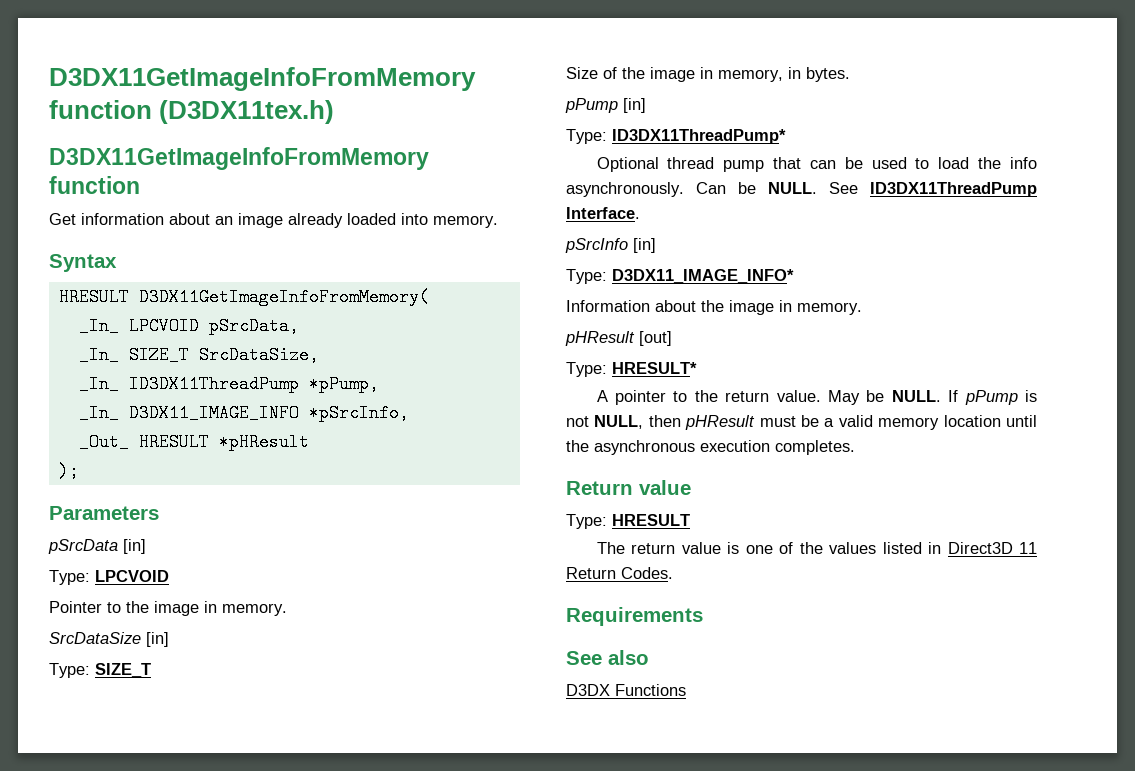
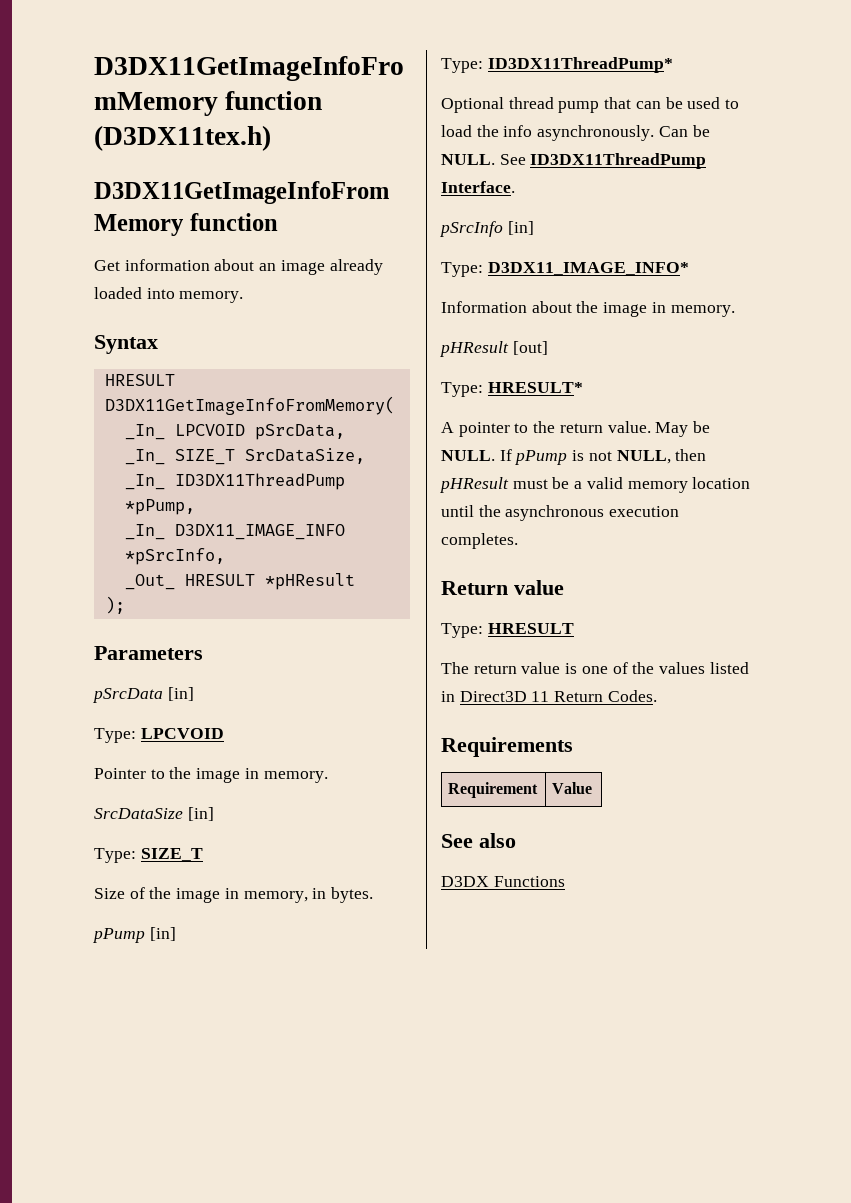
(703, 616) none -> [448,782,539,798] [552,782,593,794] // Requirement | Value

